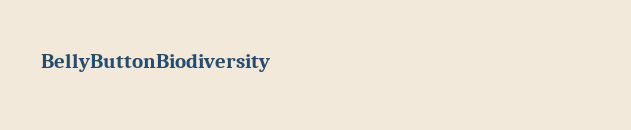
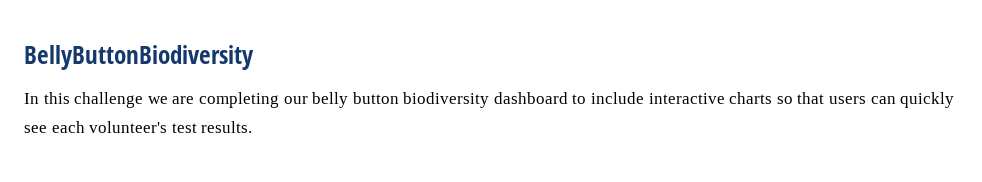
(270, 62) none -> [24,92,955,108] [24,121,253,133] // In this challenge we are completing our belly button biodiversity dashboard to include interactive charts so that users can quickly see each volunteer's test results.

